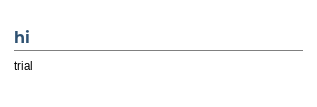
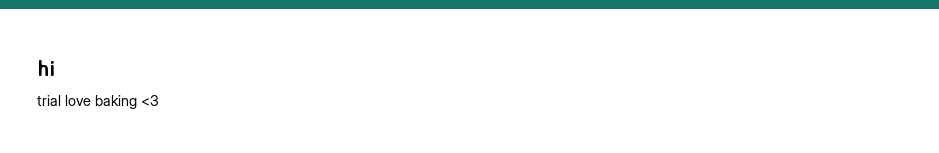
(33, 65) none -> [65,95,159,109] love baking <3

